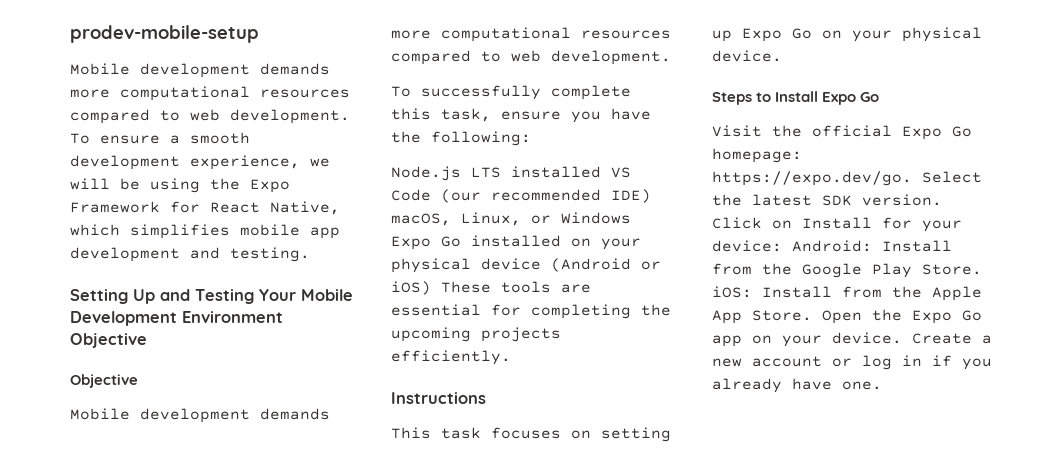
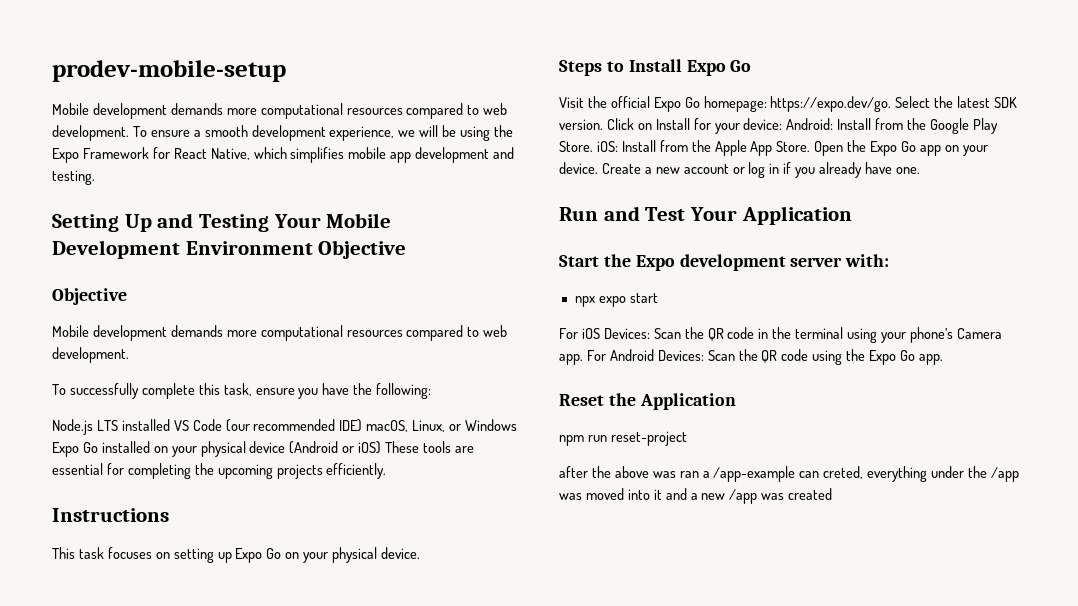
(882, 385) none -> [559,206,852,225] [559,254,890,271] [574,293,658,307] [559,327,1002,343] [559,349,943,365] [559,393,736,410] [559,431,687,446] [559,466,1019,482] [559,488,833,504] // Run and Test Your Application // Start the Expo development server with: // npx expo start // For iOS Devices: Scan the QR code in the terminal using your phone’s Camera app. For Android Devices: Scan the QR code using the Expo Go app. // Reset the Application // npm run reset-project // after the above was ran a /app-example can creted, everything under the /app was moved into it and a new /app was created

